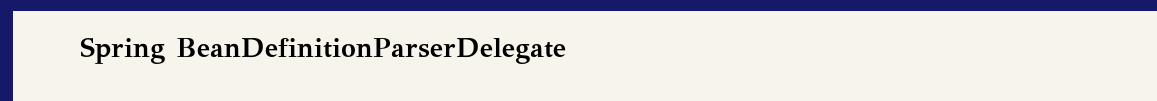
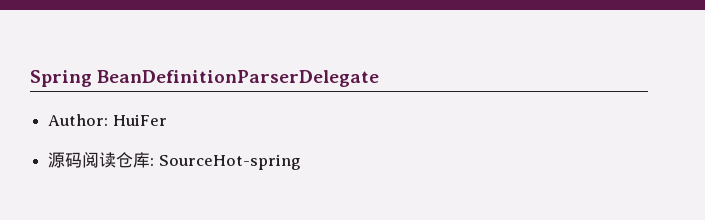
(566, 51) none -> [48,114,167,126] [48,152,301,170] // Author: HuiFer // 源码阅读仓库: SourceHot-spring

